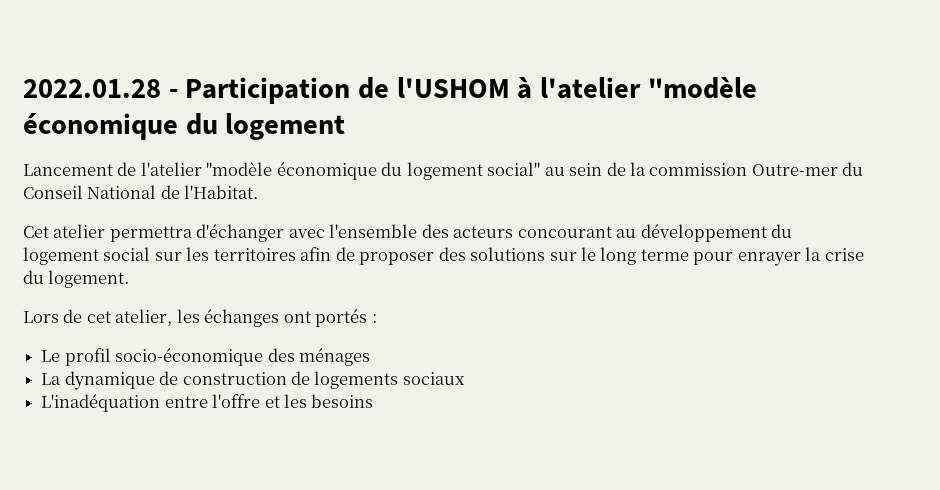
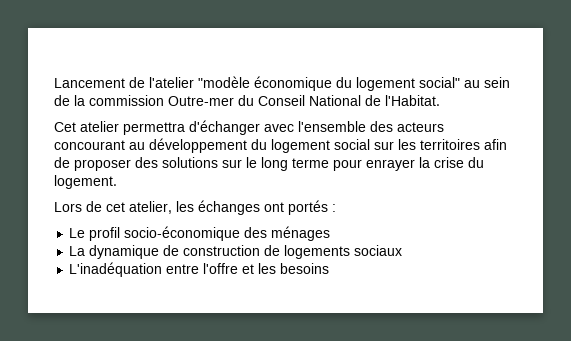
[23,77,757,104] [23,113,346,140] 2022.01.28 - Participation de l'USHOM à l'atelier "modèle économique du logement // -> (54, 83) none

